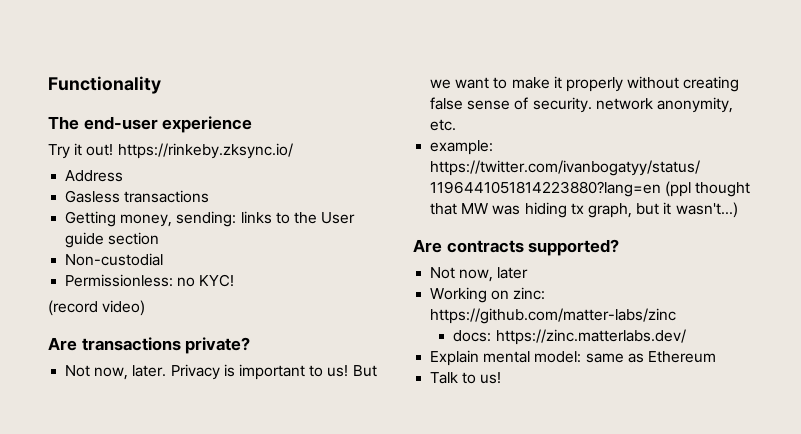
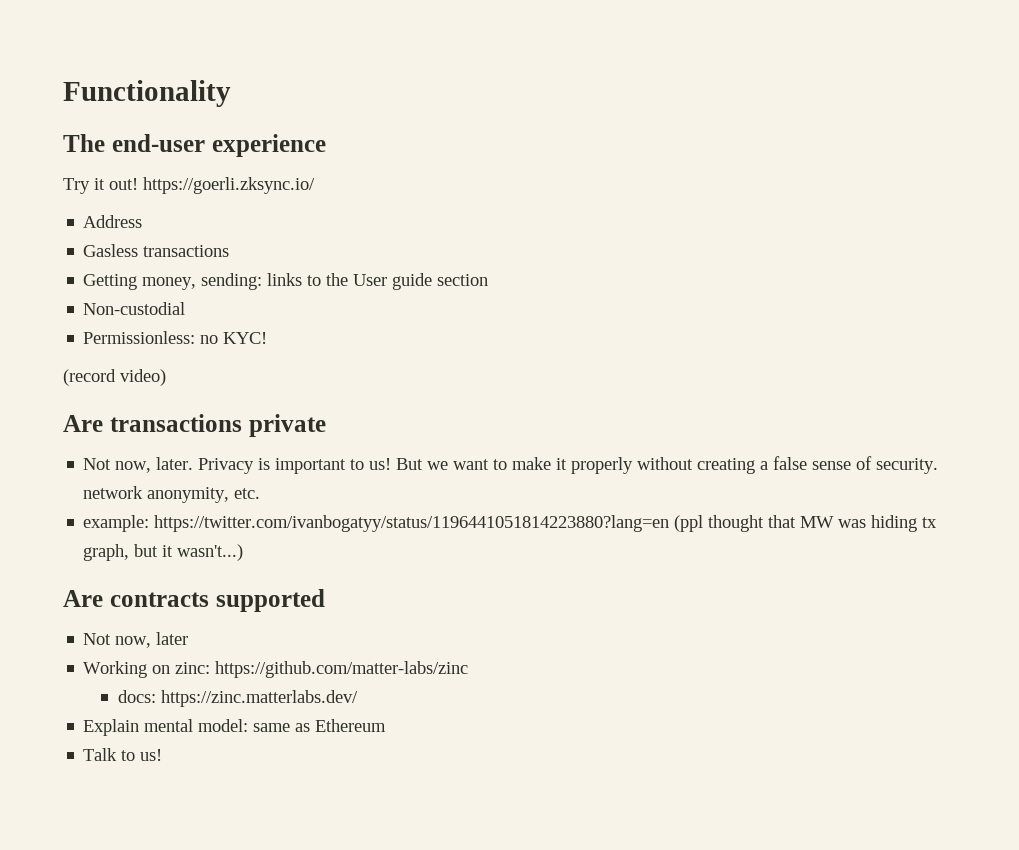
[117,143,293,159] https://rinkeby.zksync.io/ -> [143,177,315,194] https://goerli.zksync.io/
[185,337,251,354] private? -> [248,414,326,437] private
(740, 84) none -> [760,461,769,470] a
[528,239,620,256] supported? -> [215,589,325,612] supported

